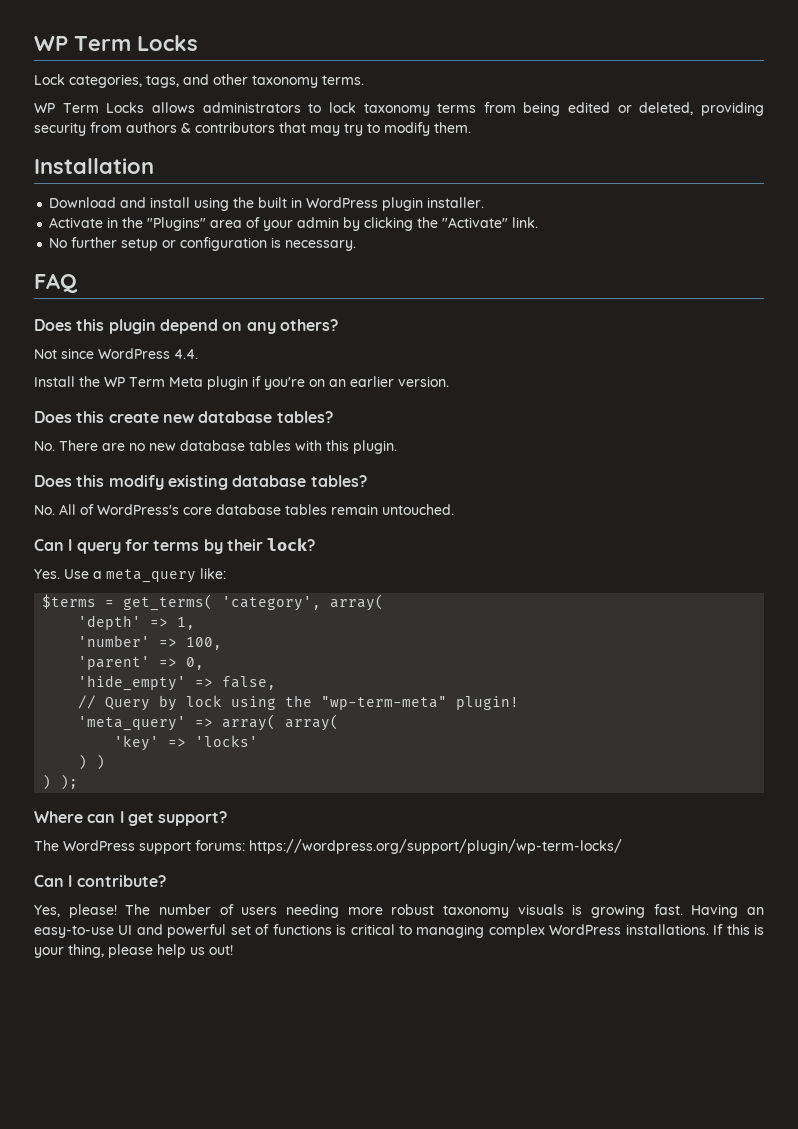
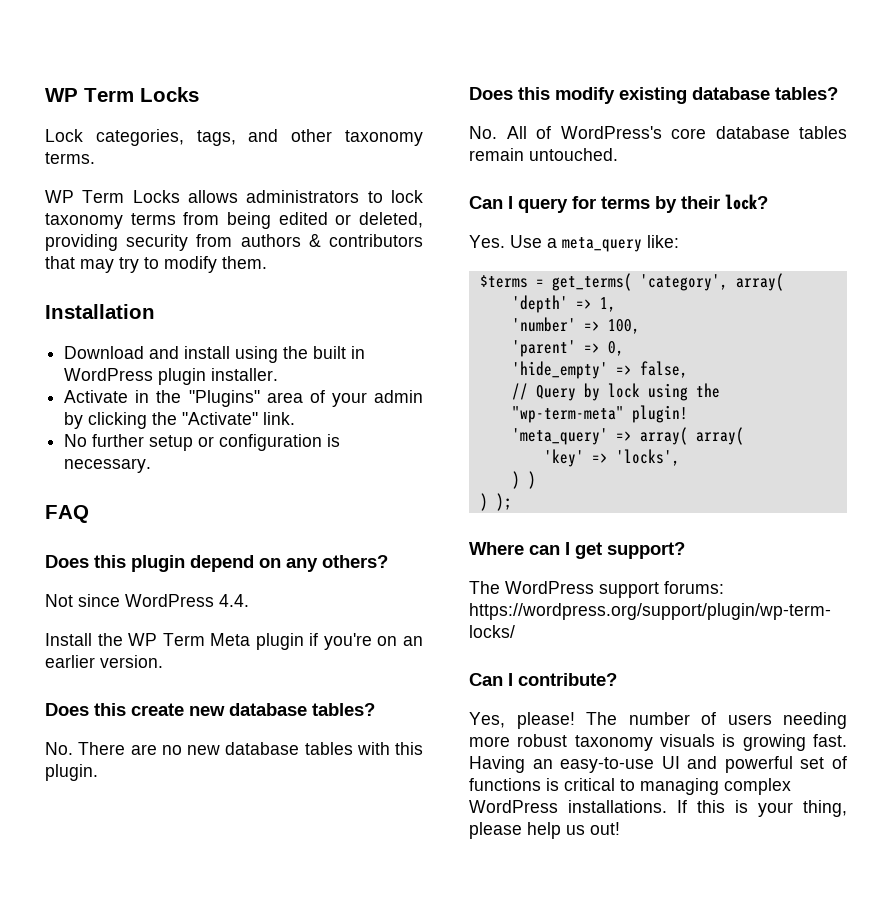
[195,735,259,747] 'locks' -> [615,449,680,466] 'locks',

